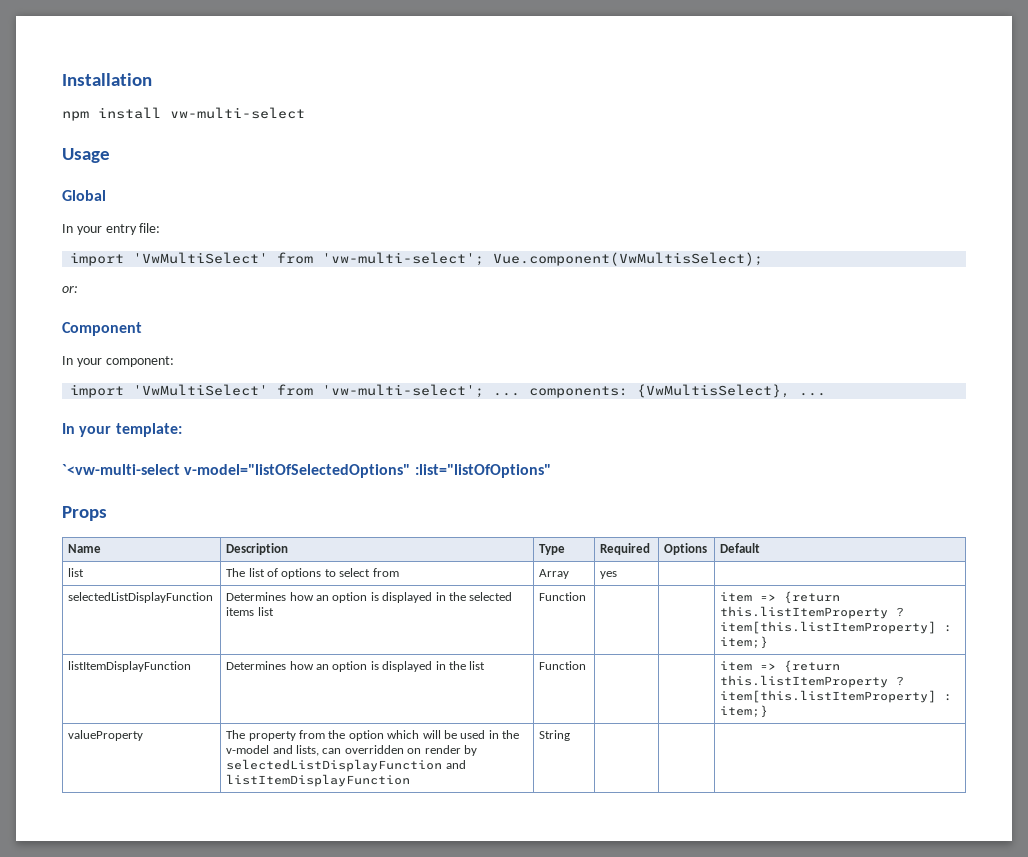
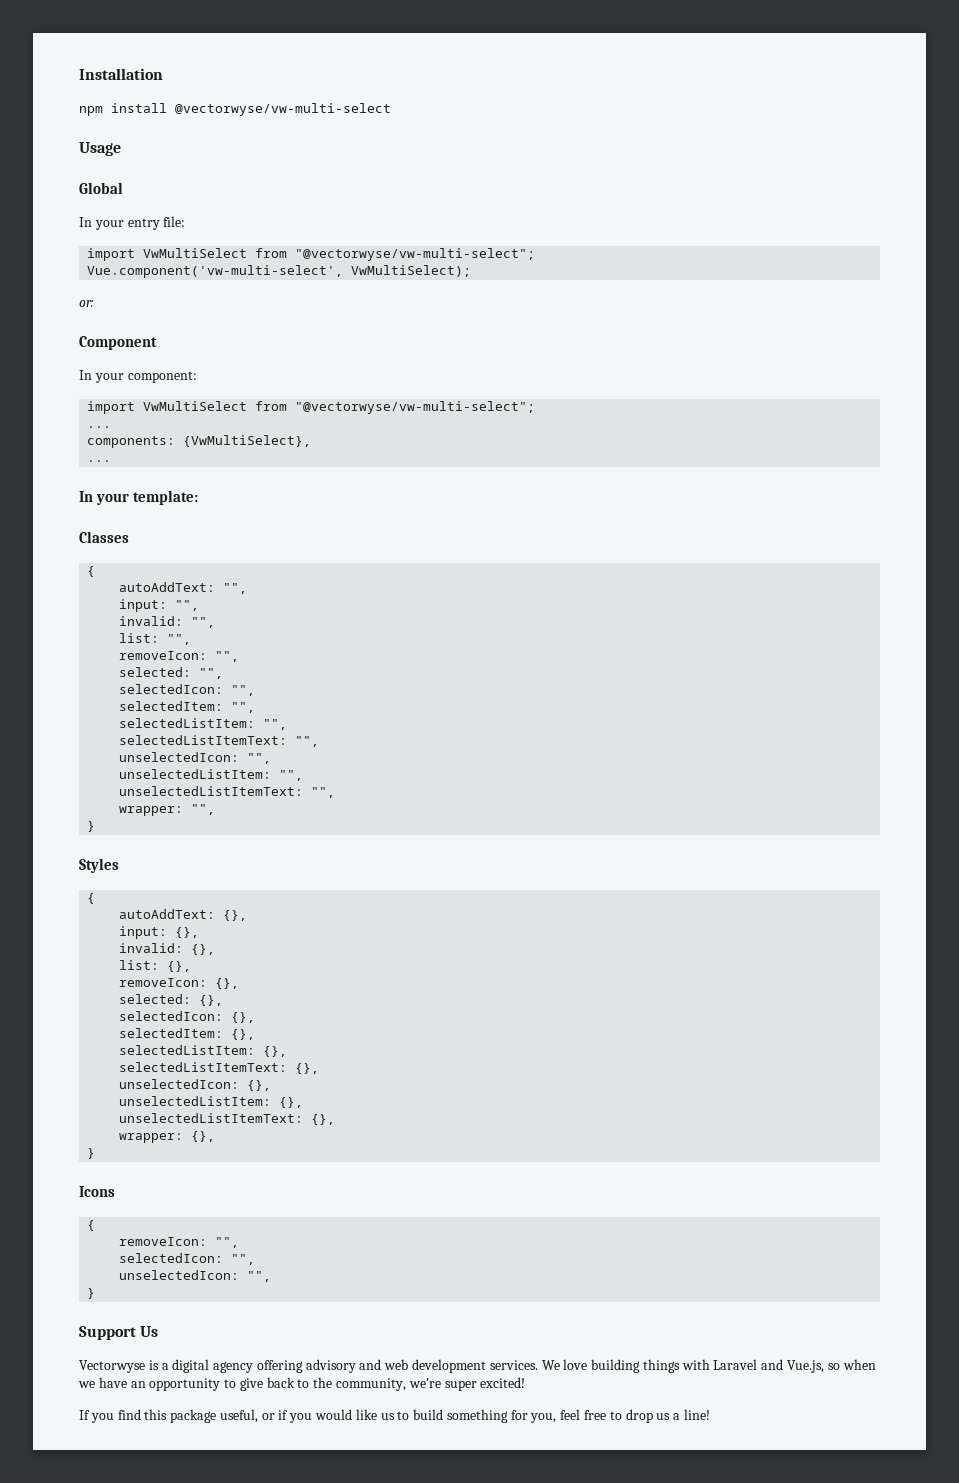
[170,107,305,119] vw-multi-select -> [175,103,391,116] @vectorwyse/vw-multi-select
[133,252,764,266] 'VwMultiSelect' from 'vw-multi-select'; Vue.component(VwMultisSelect); -> [143,248,536,261] [87,265,472,278] VwMultiSelect from "@vectorwyse/vw-multi-select"; // Vue.component('vw-multi-select', VwMultiSelect);
[133,384,791,398] 'VwMultiSelect' from 'vw-multi-select'; ... components: {VwMultisSelect}, -> [143,401,536,414] [87,426,112,428] [87,435,312,448] VwMultiSelect from "@vectorwyse/vw-multi-select"; // ... // components: {VwMultiSelect}, //
[62,464,551,478] [62,506,107,521] [68,544,102,553] [226,543,289,555] [539,544,566,555] [600,543,651,555] [664,543,708,555] [720,543,761,553] [68,568,85,577] [226,568,399,579] [539,569,570,579] [600,571,618,579] [68,592,214,603] [226,592,513,603] [226,607,274,616] [539,592,587,601] [720,591,841,604] [720,606,905,619] [720,621,953,634] [720,636,769,649] [68,661,192,672] [226,661,486,672] [539,661,587,670] [720,660,841,673] [720,675,905,688] [720,690,953,703] [720,705,769,718] [68,730,144,741] [226,730,520,741] [226,745,477,756] [226,759,466,772] [226,774,411,787] [539,730,571,741] `<vw-multi-select v-model="listOfSelectedOptions" :list="listOfOptions" // Props // Name | Description | Type | Required | Options | Default // list | The list of options to select from | Array | yes | | // selectedListDisplayFunction | Determines how an option is displayed in the selected items list | Function | | | item => {return this.listItemProperty ? item[this.listItemProperty] : item;} // listItemDisplayFunction | Determines how an option is displayed in the list | Function | | | item => {return this.listItemProperty ? item[this.listItemProperty] : item;} // valueProperty | The property from the option which will be used in the v-model and lists, can overridden on render by selectedListDisplayFunction and listItemDisplayFunction | String | | | -> [79,531,129,543] [87,566,96,577] [119,582,248,594] [119,599,200,612] [119,616,216,628] [119,633,192,645] [119,651,240,662] [119,667,224,679] [119,684,256,696] [119,701,256,713] [119,718,288,730] [119,735,320,747] [119,752,272,764] [119,769,304,781] [119,786,336,798] [119,804,216,816] [87,821,96,832] [79,858,119,873] [87,893,96,904] [119,909,248,921] [119,926,200,939] [119,943,216,955] [119,960,192,972] [119,978,240,989] [119,994,224,1006] [119,1011,256,1023] [119,1028,256,1040] [119,1045,288,1057] [119,1062,320,1074] [119,1079,272,1091] [119,1096,304,1108] [119,1113,336,1125] [119,1131,216,1143] [87,1148,96,1159] [79,1186,115,1197] [87,1220,96,1231] [119,1237,240,1248] [119,1253,256,1265] [119,1270,272,1282] [87,1288,96,1299] [79,1326,159,1340] [79,1359,876,1373] [78,1377,526,1391] [79,1409,710,1423] Classes // { // autoAddText: "", // input: "", // invalid: "", // list: "", // removeIcon: "", // selected: "", // selectedIcon: "", // selectedItem: "", // selectedListItem: "", // selectedListItemText: "", // unselectedIcon: "", // unselectedListItem: "", // unselectedListItemText: "", // wrapper: "", // } // Styles // { // autoAddText: {}, // input: {}, // invalid: {}, // list: {}, // removeIcon: {}, // selected: {}, // selectedIcon: {}, // selectedItem: {}, // selectedListItem: {}, // selectedListItemText: {}, // unselectedIcon: {}, // unselectedListItem: {}, // unselectedListItemText: {}, // wrapper: {}, // } // Icons // { // removeIcon: "", // selectedIcon: "", // unselectedIcon: "", // } // Support Us // Vectorwyse is a digital agency offering advisory and web development services. We love building things with Laravel and Vue.js, so when we have an opportunity to give back to the community, we're super excited! // If you find this package useful, or if you would like us to build something for you, feel free to drop us a line!

